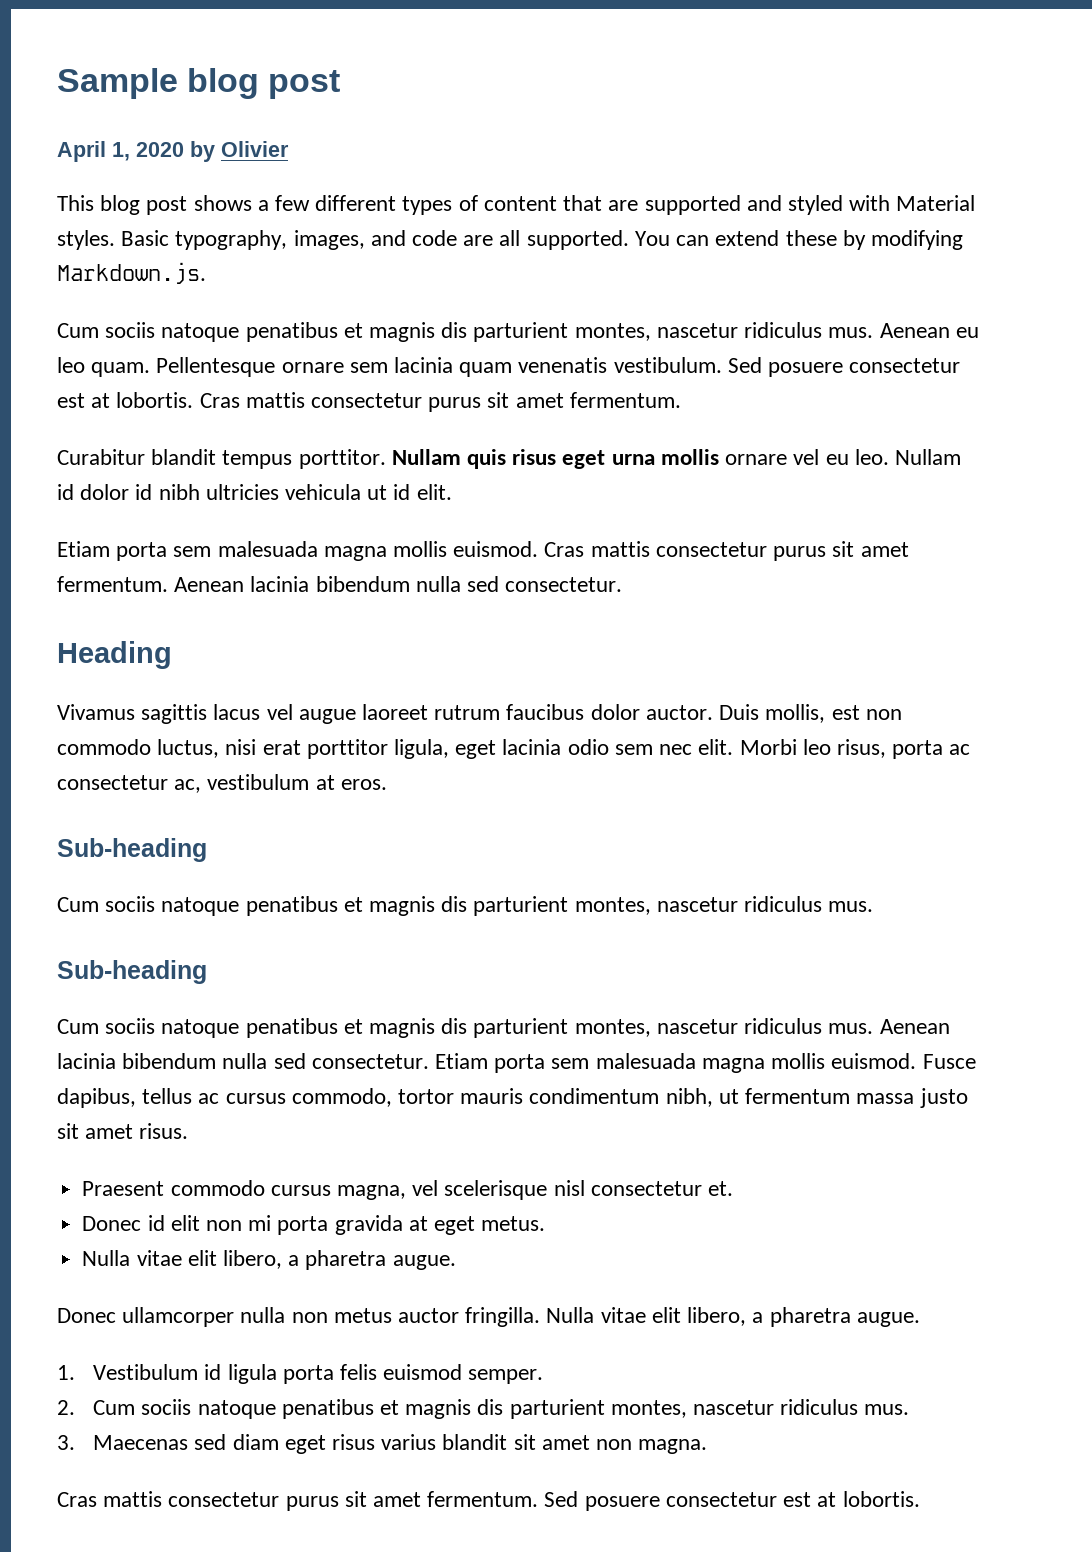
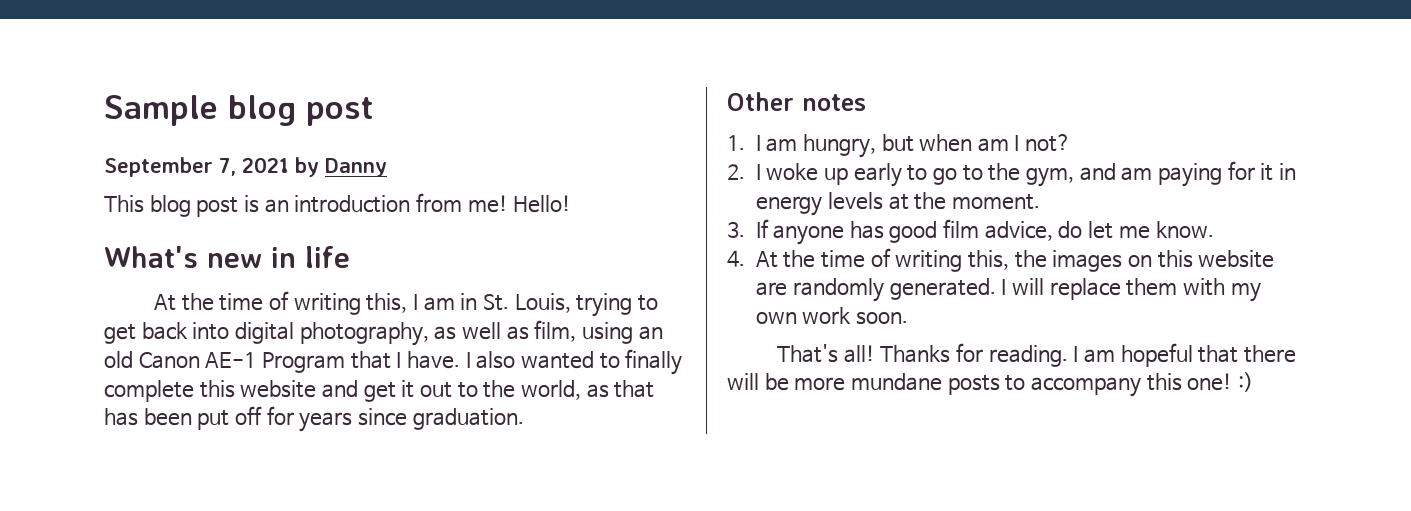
[57,141,289,162] [57,195,976,215] [57,230,963,250] [57,262,206,284] [57,322,979,342] [57,357,961,377] [57,392,681,412] [57,449,961,469] [57,484,452,500] [57,541,909,561] [57,576,623,592] [57,641,172,669] [57,704,902,724] [57,739,971,759] [57,774,387,793] [57,838,207,862] [57,896,874,916] [57,960,207,984] [57,1018,950,1038] [57,1053,976,1073] [57,1088,968,1108] [57,1123,189,1139] [82,1180,733,1200] [82,1215,546,1235] [82,1250,456,1270] [57,1307,920,1327] [57,1364,544,1384] [57,1399,910,1419] [57,1434,708,1454] [57,1491,920,1511] April 1, 2020 by Olivier // This blog post shows a few different types of content that are supported and styled with Material styles. Basic typography, images, and code are all supported. You can extend these by modifying Markdown.js. // Cum sociis natoque penatibus et magnis dis parturient montes, nascetur ridiculus mus. Aenean eu leo quam. Pellentesque ornare sem lacinia quam venenatis vestibulum. Sed posuere consectetur est at lobortis. Cras mattis consectetur purus sit amet fermentum. // Curabitur blandit tempus porttitor. Nullam quis risus eget urna mollis ornare vel eu leo. Nullam id dolor id nibh ultricies vehicula ut id elit. // Etiam porta sem malesuada magna mollis euismod. Cras mattis consectetur purus sit amet fermentum. Aenean lacinia bibendum nulla sed consectetur. // Heading // Vivamus sagittis lacus vel augue laoreet rutrum faucibus dolor auctor. Duis mollis, est non commodo luctus, nisi erat porttitor ligula, eget lacinia odio sem nec elit. Morbi leo risus, porta ac consectetur ac, vestibulum at eros. // Sub-heading // Cum sociis natoque penatibus et magnis dis parturient montes, nascetur ridiculus mus. // Sub-heading // Cum sociis natoque penatibus et magnis dis parturient montes, nascetur ridiculus mus. Aenean lacinia bibendum nulla sed consectetur. Etiam porta sem malesuada magna mollis euismod. Fusce dapibus, tellus ac cursus commodo, tortor mauris condimentum nibh, ut fermentum massa justo sit amet risus. // Praesent commodo cursus magna, vel scelerisque nisl consectetur et. // Donec id elit non mi porta gravida at eget metus. // Nulla vitae elit libero, a pharetra augue. // Donec ullamcorper nulla non metus auctor fringilla. Nulla vitae elit libero, a pharetra augue. // 1. Vestibulum id ligula porta felis euismod semper. // 2. Cum sociis natoque penatibus et magnis dis parturient montes, nascetur ridiculus mus. // 3. Maecenas sed diam eget risus varius blandit sit amet non magna. // Cras mattis consectetur purus sit amet fermentum. Sed posuere consectetur est at lobortis. -> [104,157,387,177] [104,193,572,217] [104,246,350,268] [153,291,658,317] [104,320,663,346] [104,349,683,375] [104,380,655,402] [104,406,524,432] [727,92,866,111] [727,134,1072,158] [727,161,1296,187] [755,192,1041,216] [727,219,1214,245] [727,248,1275,272] [755,278,1261,302] [755,307,908,325] [776,343,1296,367] [727,372,1253,397] September 7, 2021 by Danny // This blog post is an introduction from me! Hello! // What's new in life // At the time of writing this, I am in St. Louis, trying to get back into digital photography, as well as film, using an old Canon AE-1 Program that I have. I also wanted to finally complete this website and get it out to the world, as that has been put off for years since graduation. // Other notes // 1. I am hungry, but when am I not? // 2. I woke up early to go to the gym, and am paying for it in energy levels at the moment. // 3. If anyone has good film advice, do let me know. // 4. At the time of writing this, the images on this website are randomly generated. I will replace them with my own work soon. // That's all! Thanks for reading. I am hopeful that there will be more mundane posts to accompany this one! :)

